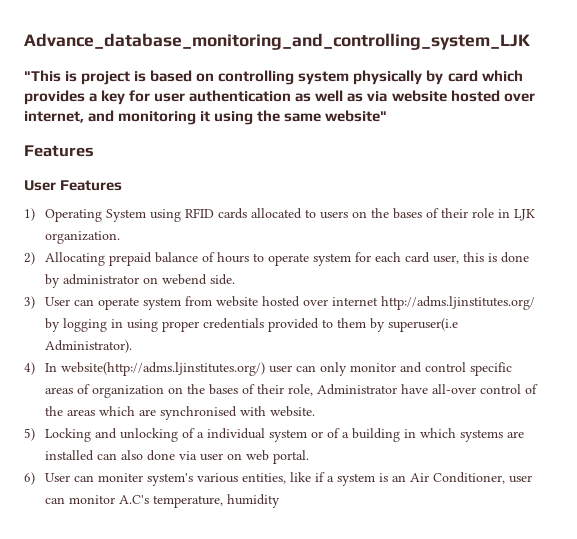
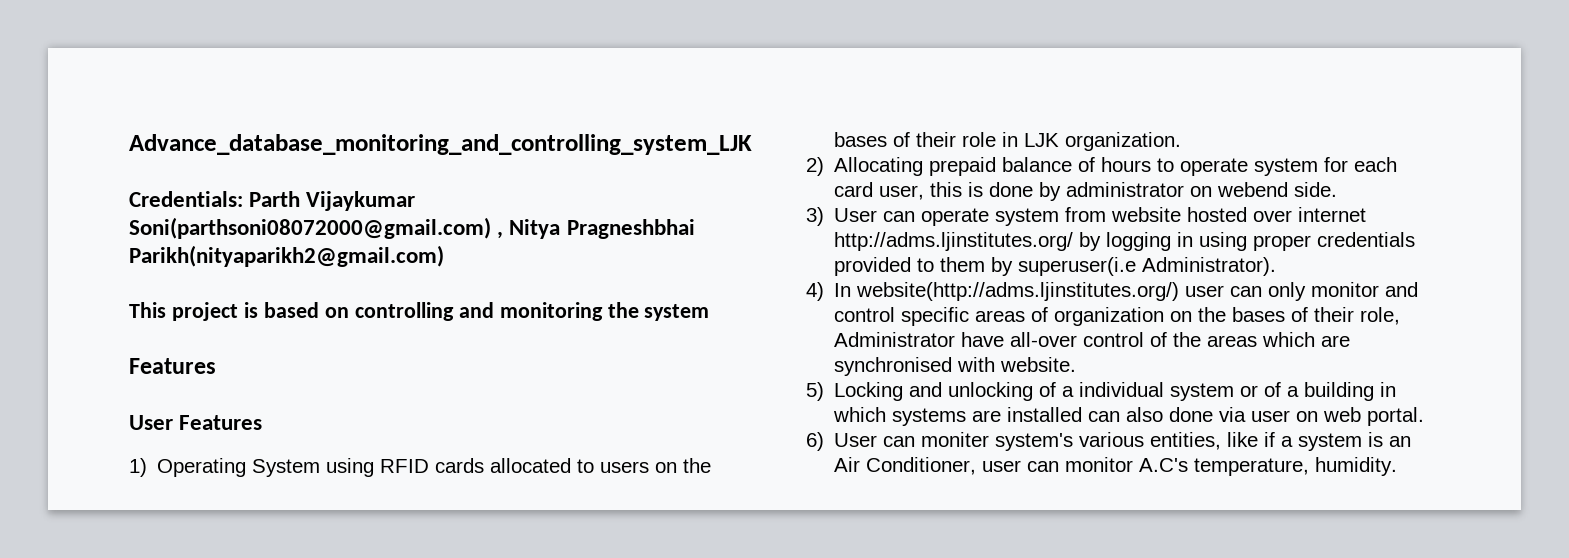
[24,70,78,82] "This is -> [129,191,416,211] [129,217,695,239] [129,245,444,267] [129,302,166,318] Credentials: Parth Vijaykumar Soni(parthsoni08072000@gmail.com) , Nitya Pragneshbhai Parikh(nityaparikh2@gmail.com) // This
[298,70,523,85] [24,90,535,105] [24,110,388,125] system physically by card which provides a key for user authentication as well as via website hosted over internet, and monitoring it using the same website" -> [458,302,710,321] and monitoring the system
[226,494,280,508] humidity -> [1315,457,1398,476] humidity.

